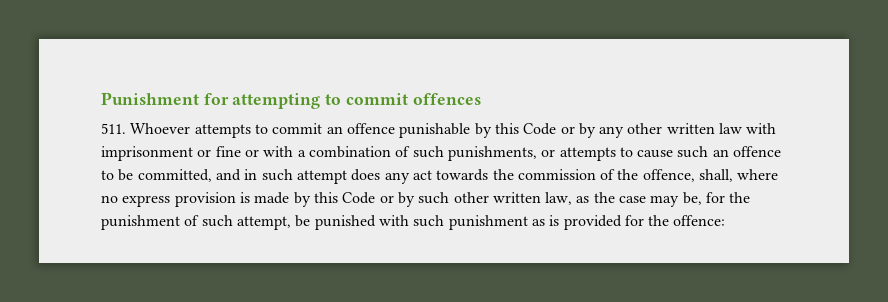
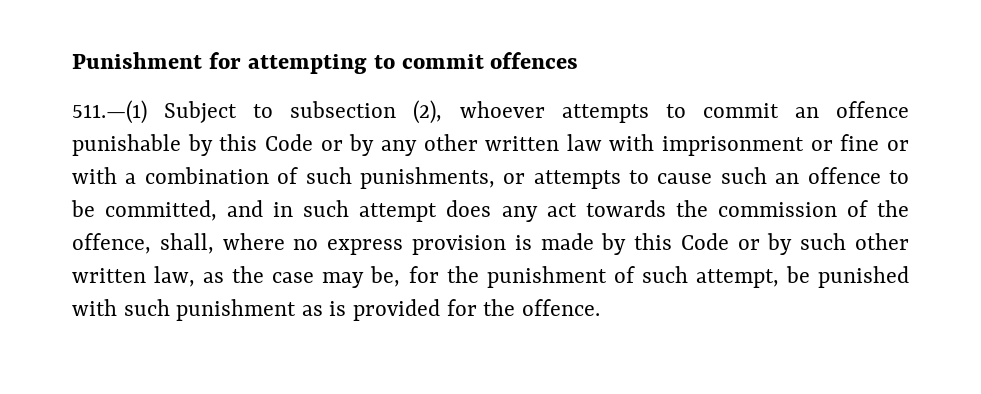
[101,123,191,134] 511. Whoever -> [72,100,545,124] 511.—(1) Subject to subsection (2), whoever
[673,215,726,226] offence: -> [521,299,600,316] offence.

